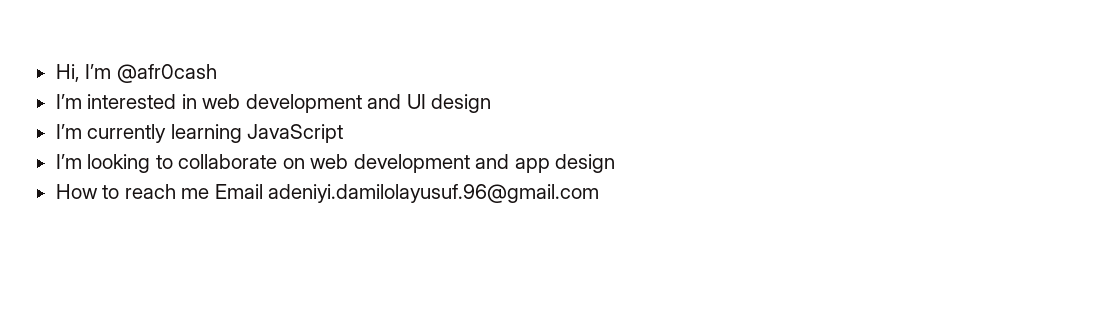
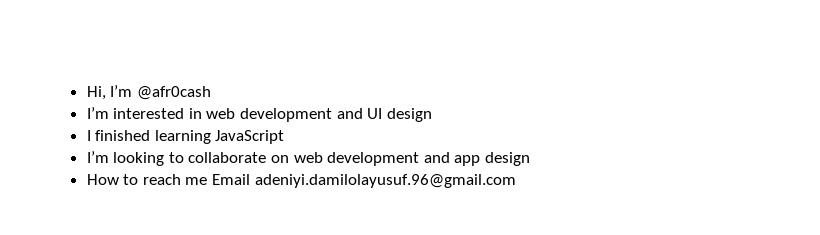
[55,124,167,143] I’m currently -> [86,130,151,141] I finished

